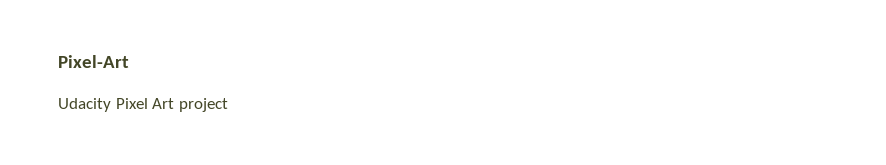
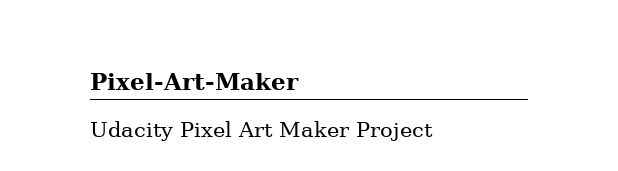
[58,55,129,68] Pixel-Art -> [90,73,299,90] Pixel-Art-Maker
[178,98,228,112] project -> [279,121,433,141] Maker Project

